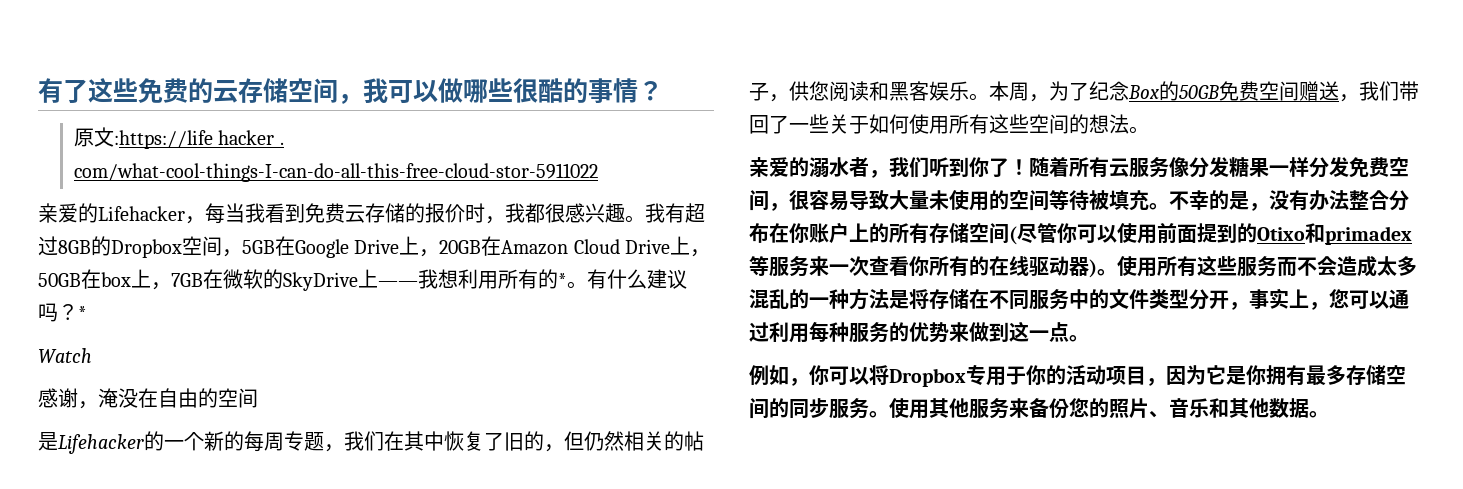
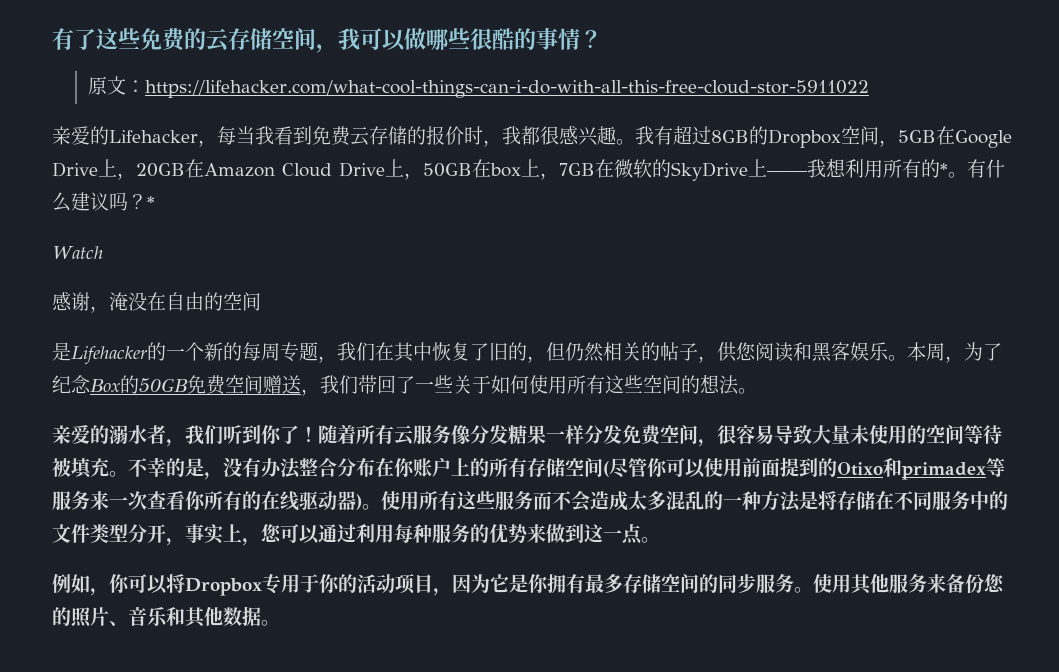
[113,130,284,149] [73,163,598,182] :https://life hacker . com/what-cool-things-I-can-do-all-this-free-cloud-stor-5911022 -> [125,80,869,98] ：https://lifehacker.com/what-cool-things-can-i-do-with-all-this-free-cloud-stor-5911022

